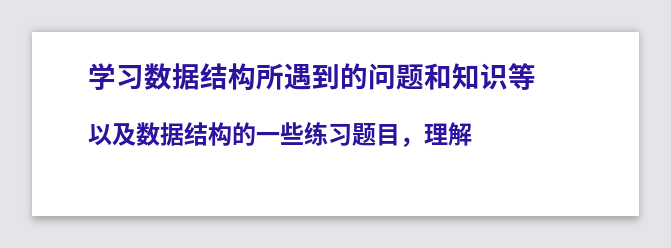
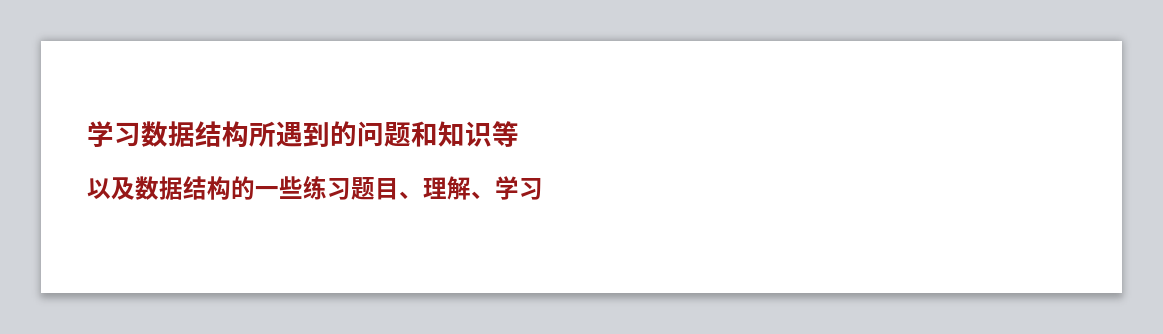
[400,122,472,147] ，理解 -> [399,176,543,200] 、理解、学习

